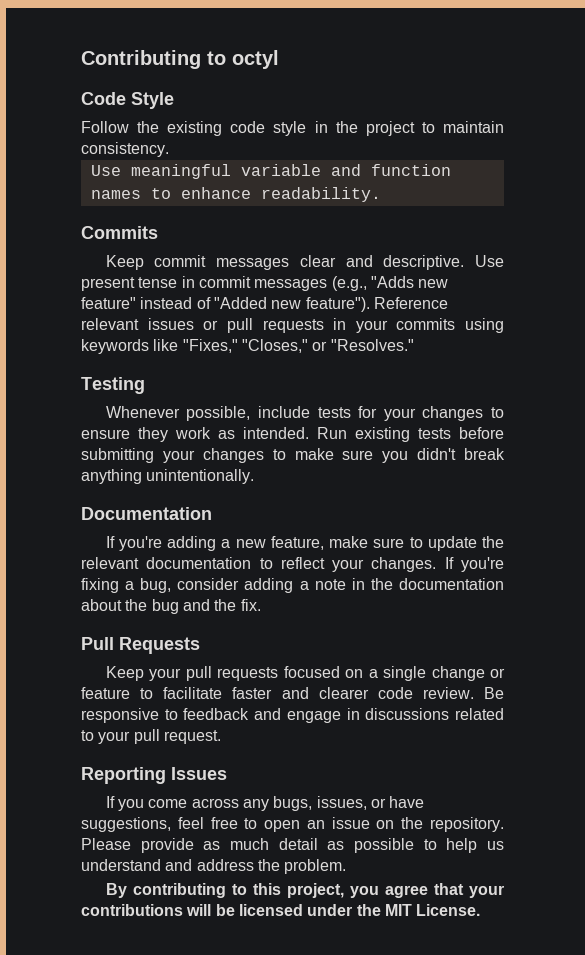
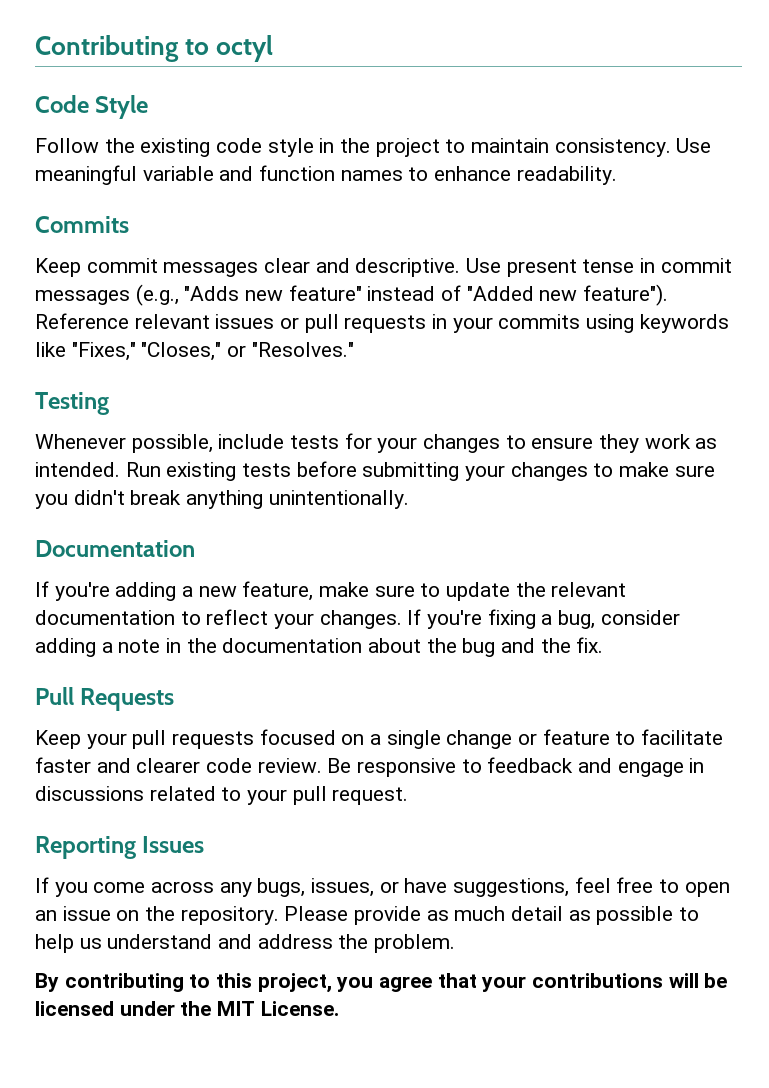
(169, 149) // -> (671, 147) none

